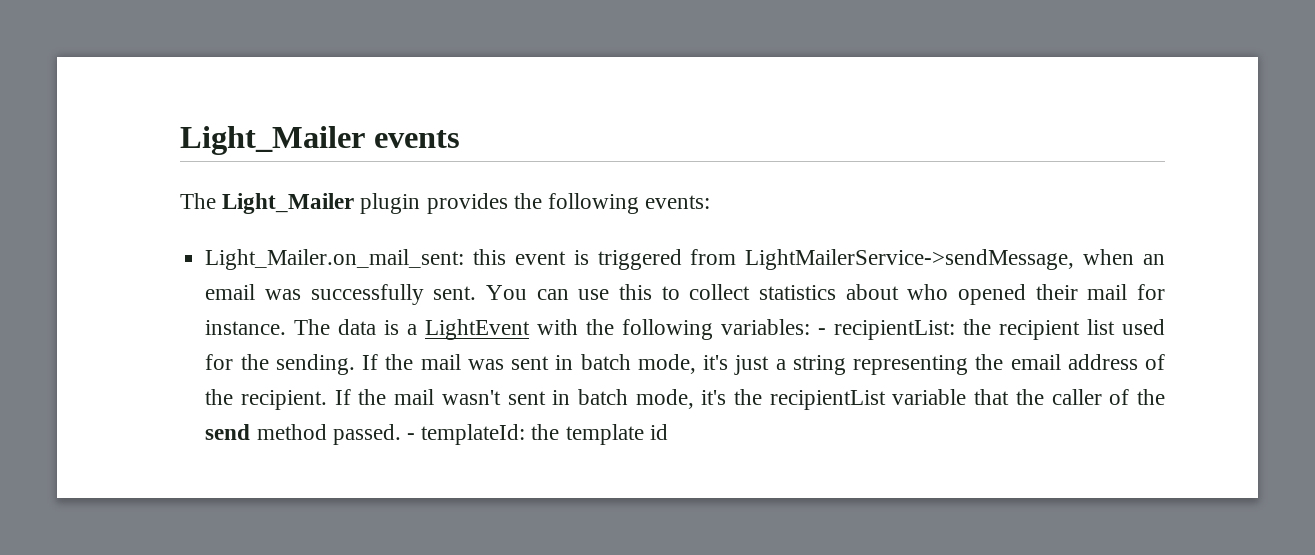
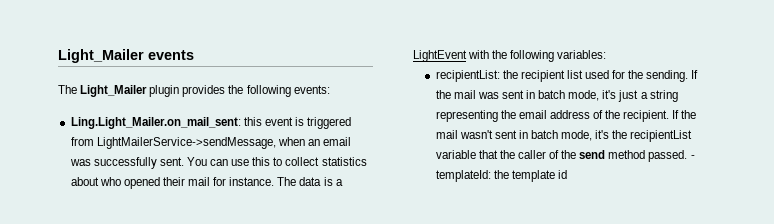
[205,249,465,270] Light_Mailer.on_mail_sent: -> [70,117,241,129] Ling.Light_Mailer.on_mail_sent:
[818,328,827,335] - -> (607, 54) //

